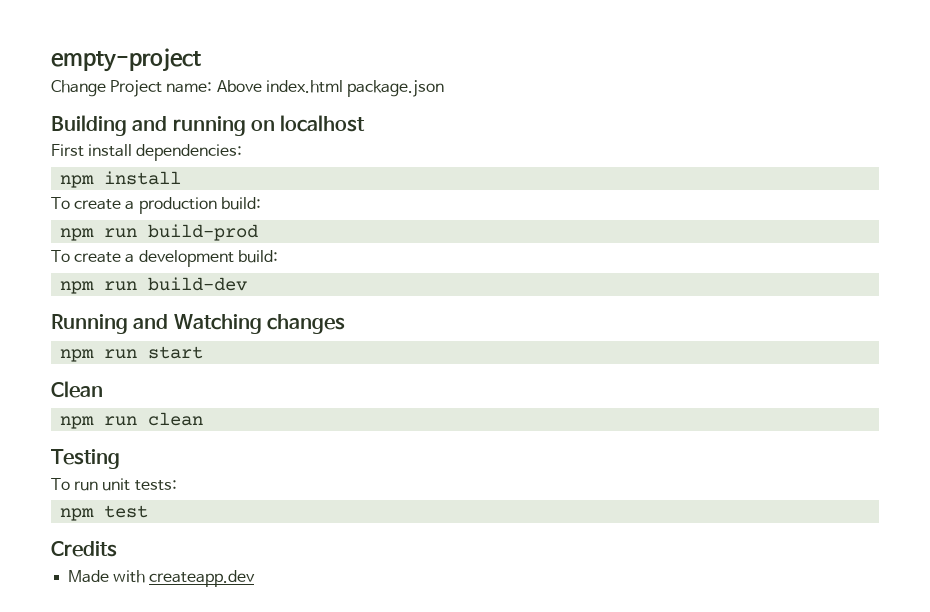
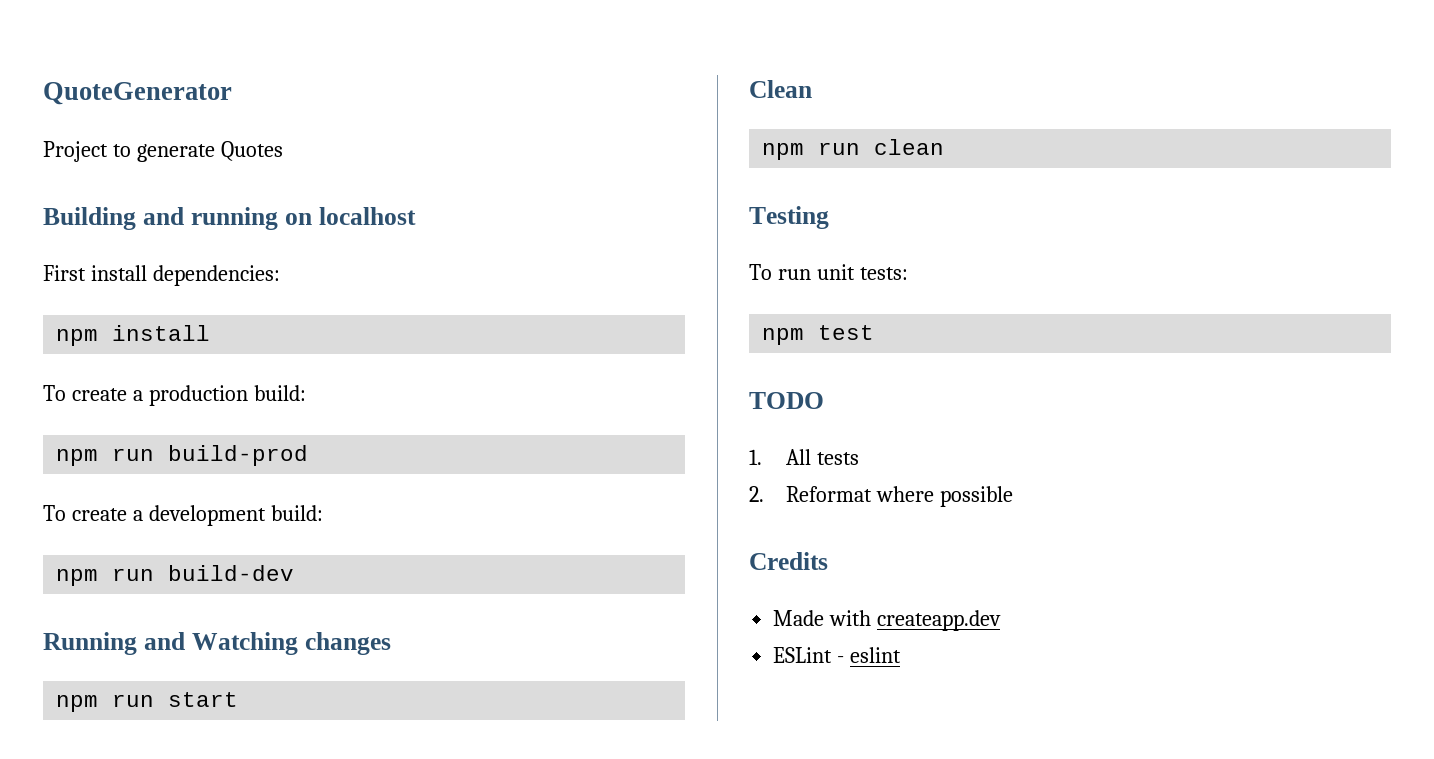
[51,48,201,72] [51,80,444,97] empty-project // Change Project name: Above index.html package.json -> [43,82,232,105] [43,141,283,162] QuoteGenerator // Project to generate Quotes
(149, 511) none -> [749,392,824,409] [749,449,859,465] [749,486,1013,507] // TODO // 1. All tests // 2. Reformat where possible
(256, 578) none -> [773,647,902,663] // ESLint - eslint

